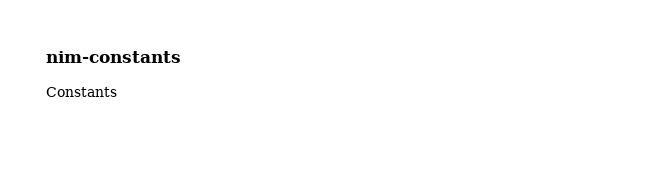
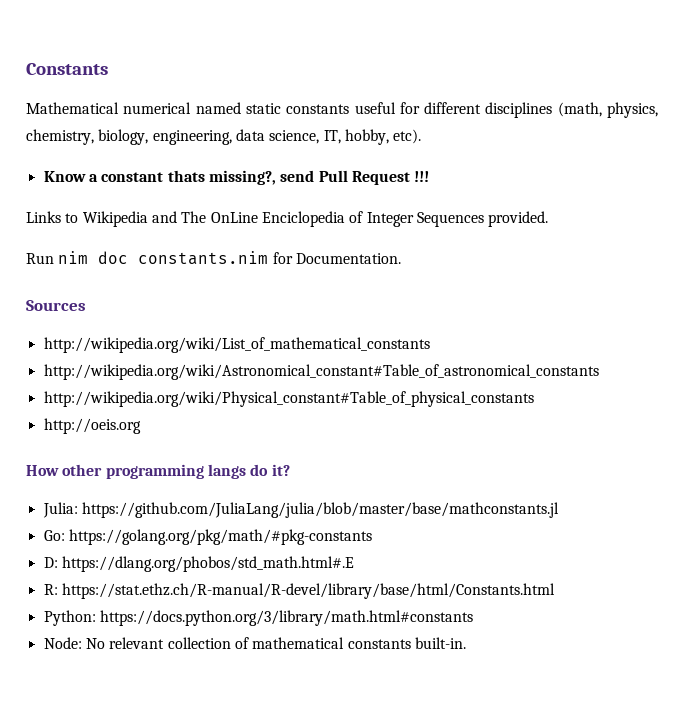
[46,51,181,63] [46,87,117,97] nim-constants // Constants -> [26,63,108,75] [26,102,658,118] [26,129,422,145] [43,170,430,185] [26,211,549,227] [26,251,401,265] [26,300,86,311] [43,337,430,353] [43,364,599,380] [43,391,534,407] [43,418,141,434] [26,464,290,479] [42,502,559,518] [43,529,372,545] [43,556,354,572] [43,583,555,599] [43,610,473,626] [43,637,466,649] Constants // Mathematical numerical named static constants useful for different disciplines (math, physics, chemistry, biology, engineering, data science, IT, hobby, etc). // Know a constant thats missing?, send Pull Request !!! // Links to Wikipedia and The OnLine Enciclopedia of Integer Sequences provided. // Run nim doc constants.nim for Documentation. // Sources // http://wikipedia.org/wiki/List_of_mathematical_constants // http://wikipedia.org/wiki/Astronomical_constant#Table_of_astronomical_constants // http://wikipedia.org/wiki/Physical_constant#Table_of_physical_constants // http://oeis.org // How other programming langs do it? // Julia: https://github.com/JuliaLang/julia/blob/master/base/mathconstants.jl // Go: https://golang.org/pkg/math/#pkg-constants // D: https://dlang.org/phobos/std_math.html#.E // R: https://stat.ethz.ch/R-manual/R-devel/library/base/html/Constants.html // Python: https://docs.python.org/3/library/math.html#constants // Node: No relevant collection of mathematical constants built-in.

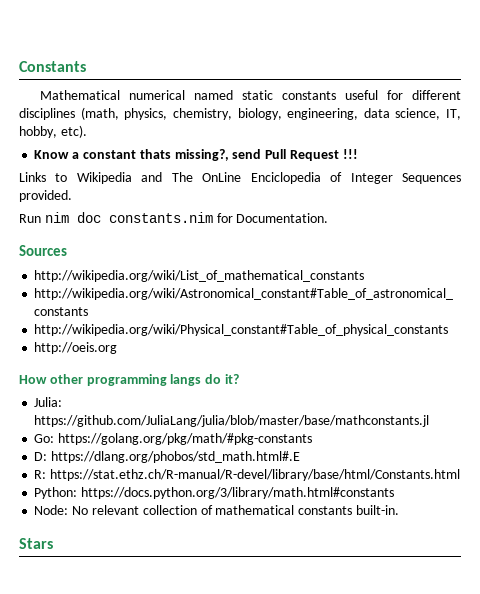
(466, 643) none -> [19,538,53,549] // Stars

